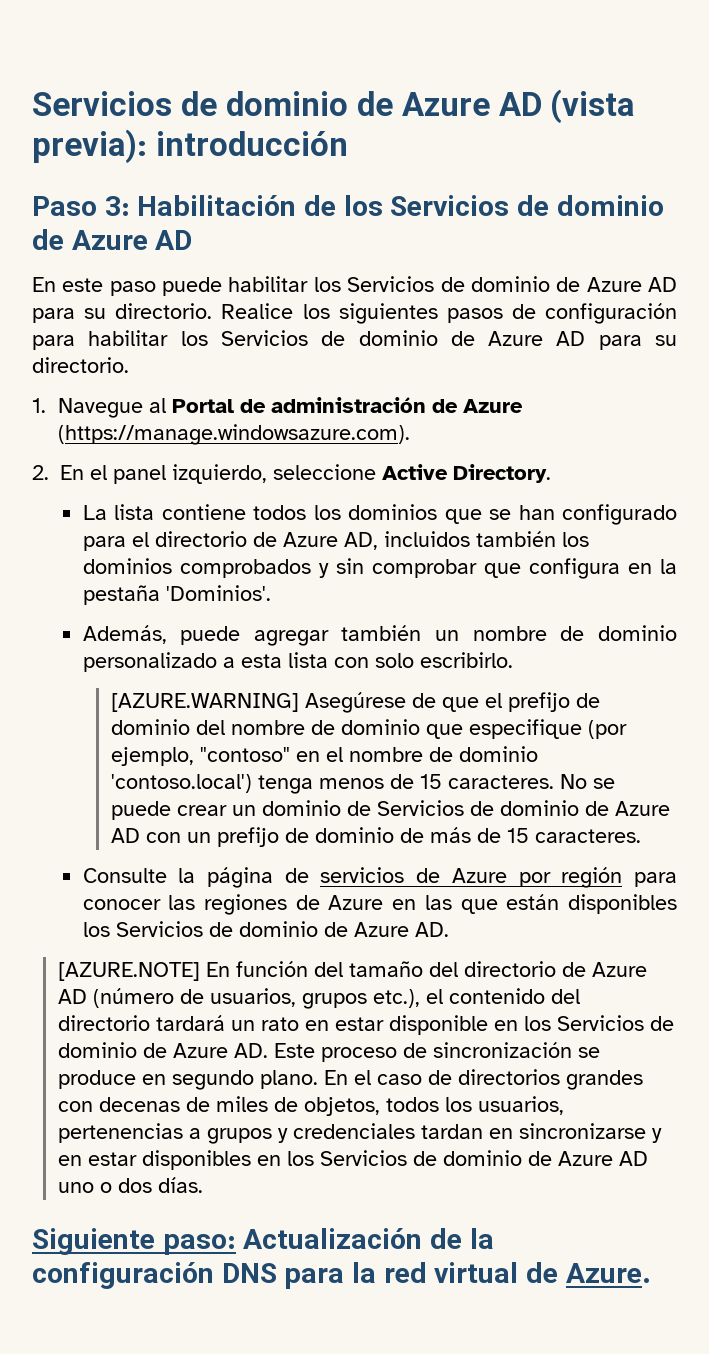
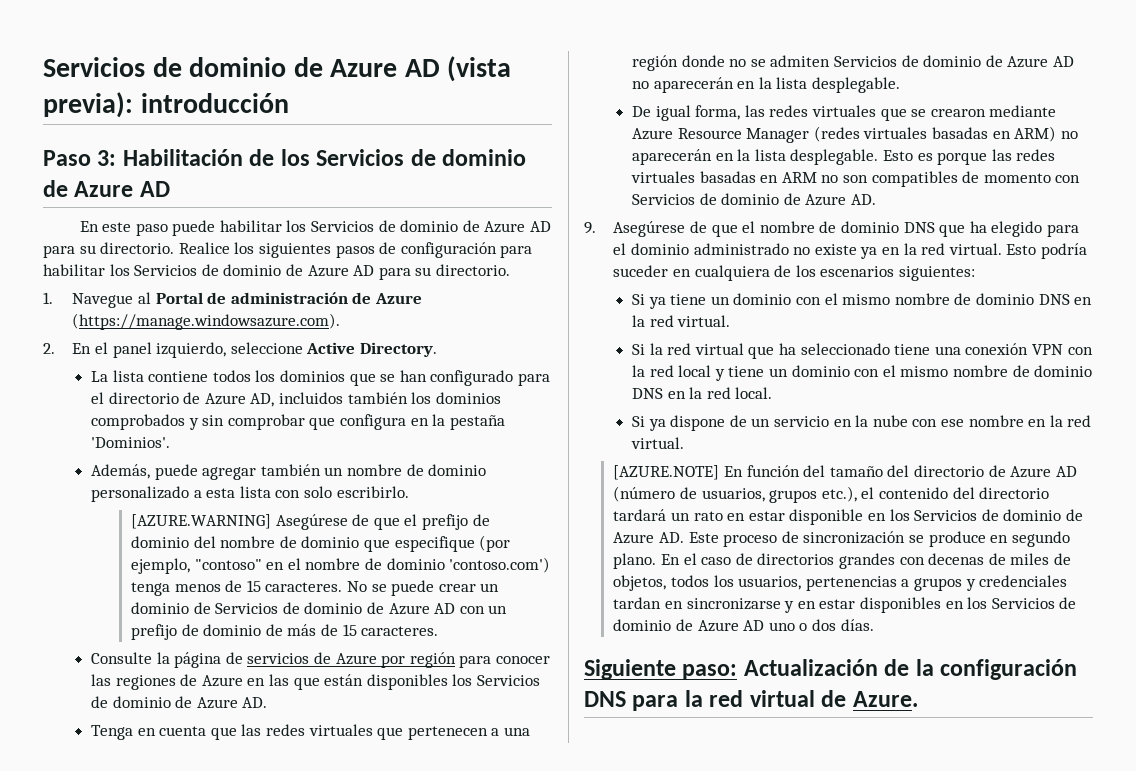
[110,774,252,793] 'contoso.local') -> [449,557,551,573] 'contoso.com')
(449, 929) none -> [91,724,530,740] [632,55,1074,71] [632,77,901,93] [632,105,1057,121] [632,126,1078,143] [632,149,1056,165] [631,171,1081,187] [632,193,877,206] [584,221,1079,237] [613,243,1087,259] [613,265,975,281] [632,293,1093,309] [632,315,731,327] [632,343,1093,359] [632,365,1093,381] [632,387,773,399] [632,415,1092,431] [631,437,685,449] // Tenga en cuenta que las redes virtuales que pertenecen a una región donde no se admiten Servicios de dominio de Azure AD no aparecerán en la lista desplegable. // De igual forma, las redes virtuales que se crearon mediante Azure Resource Manager (redes virtuales basadas en ARM) no aparecerán en la lista desplegable. Esto es porque las redes virtuales basadas en ARM no son compatibles de momento con Servicios de dominio de Azure AD. // 9. Asegúrese de que el nombre de dominio DNS que ha elegido para el dominio administrado no existe ya en la red virtual. Esto podría suceder en cualquiera de los escenarios siguientes: // Si ya tiene un dominio con el mismo nombre de dominio DNS en la red virtual. // Si la red virtual que ha seleccionado tiene una conexión VPN con la red local y tiene un dominio con el mismo nombre de dominio DNS en la red local. // Si ya dispone de un servicio en la nube con ese nombre en la red virtual.

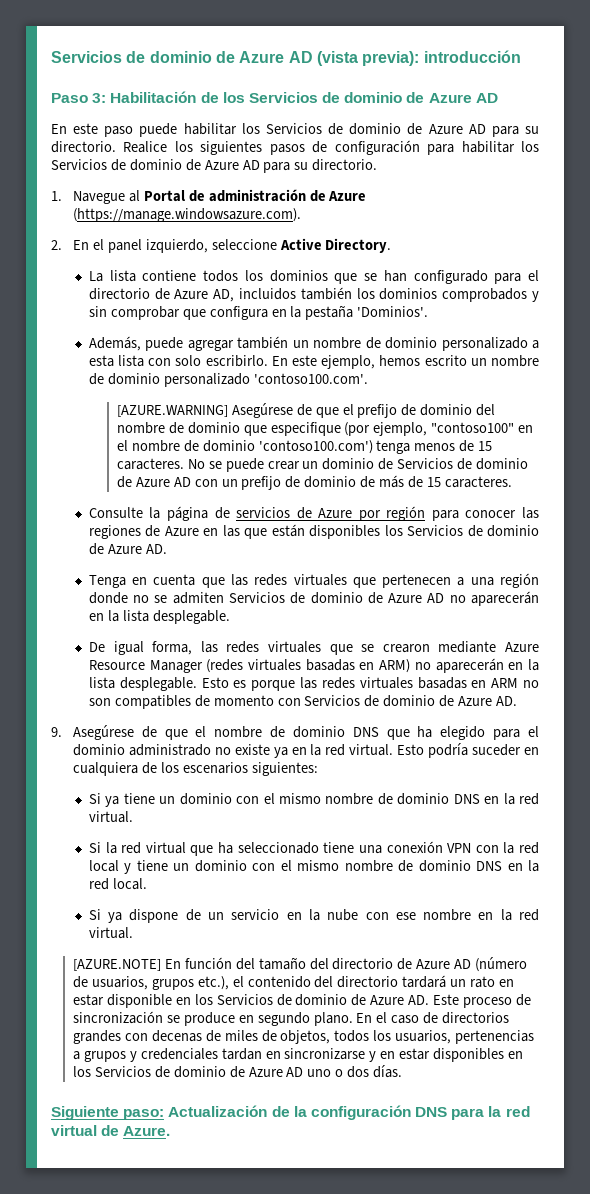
(409, 492) none -> [271,355,540,369] [88,373,368,387] En este ejemplo, hemos escrito un nombre de dominio personalizado 'contoso100.com'.
[194,559,262,570] "contoso" -> [431,422,515,433] "contoso100"
[449,557,551,573] 'contoso.com') -> [258,440,373,454] 'contoso100.com')

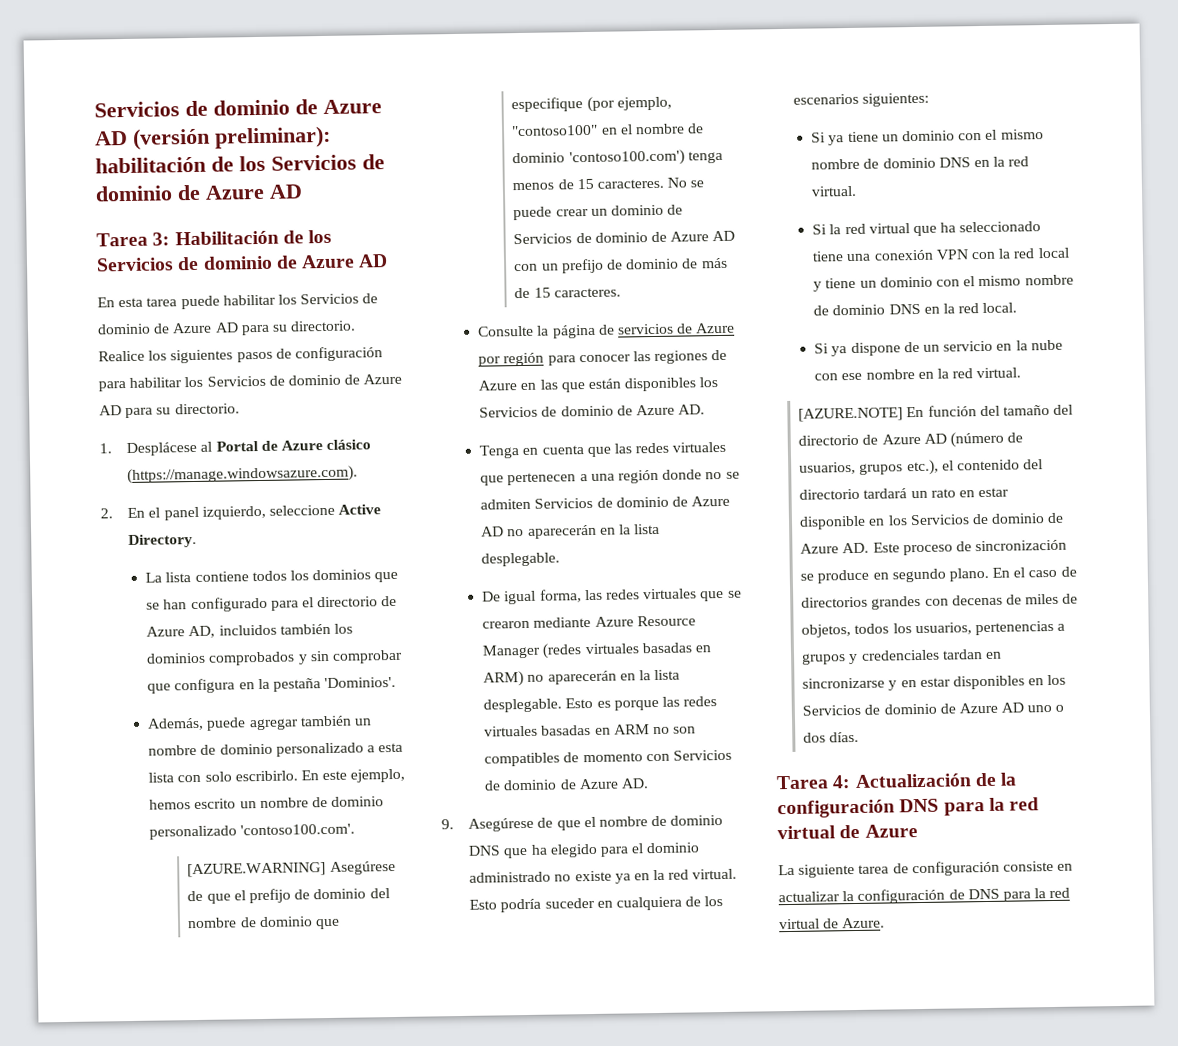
[51,50,521,66] [51,93,88,103] Servicios de dominio de Azure AD (vista previa): introducción // Paso -> [94,99,382,118] [94,125,331,150] [95,154,385,174] [95,184,303,202] [96,232,148,247] Servicios de dominio de Azure AD (versión preliminar): habilitación de los Servicios de dominio de Azure AD // Tarea
[73,123,134,137] este paso -> [118,297,178,308] esta tarea
[72,191,125,204] Navegue -> [126,441,198,457] Desplácese
[208,189,367,202] administración de Azure -> [280,439,372,451] Azure clásico
[51,1106,165,1120] Siguiente paso: -> [776,775,852,790] Tarea 4:
(120, 1130) none -> [864,824,918,838] [778,860,1074,878] [778,887,1071,904] [779,918,840,930] Azure // La siguiente tarea de configuración consiste en actualizar la configuración de DNS para la red virtual de

